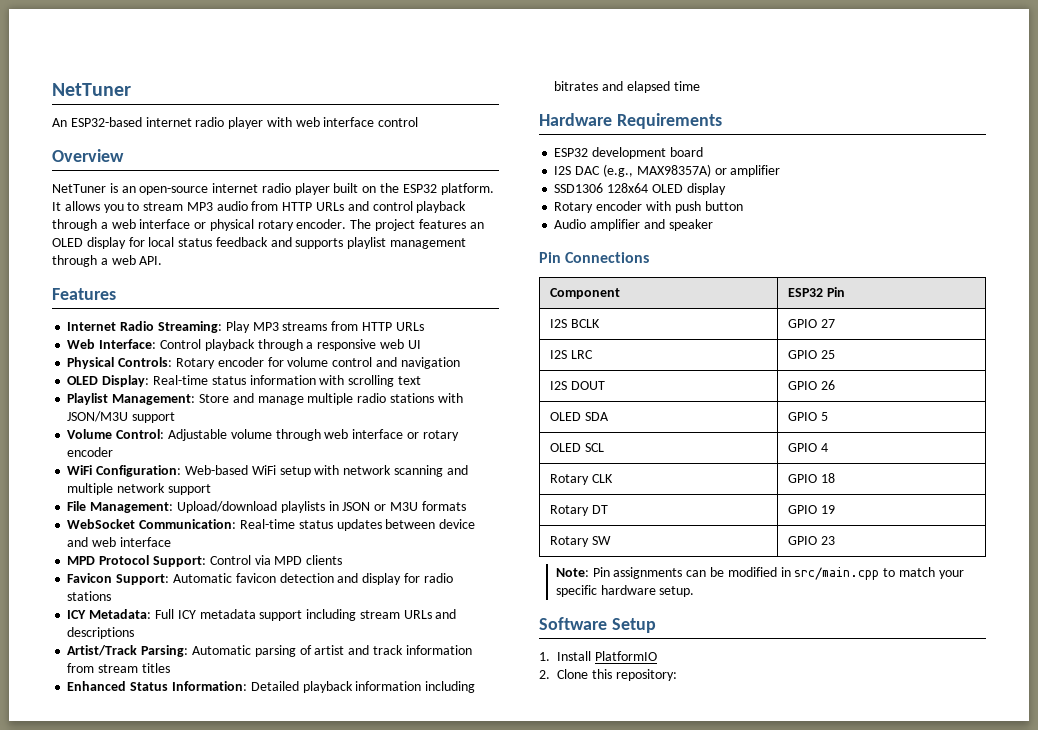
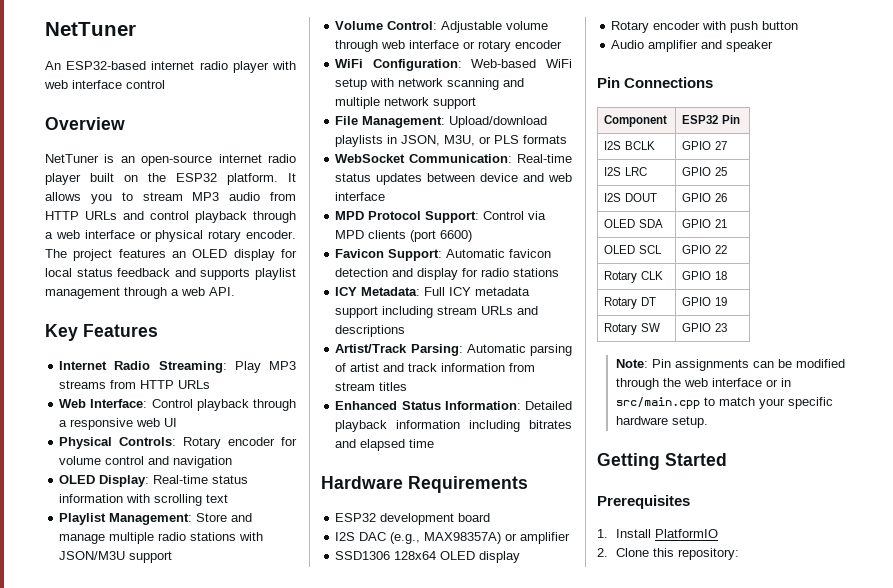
(163, 260) none -> [45,324,78,341] Key
[342,502,418,511] JSON or M3U -> [401,135,520,146] JSON, M3U, or PLS
(343, 560) none -> [410,230,473,242] (port 6600)
[820,412,828,421] 5 -> [714,219,727,228] 21
[820,443,828,452] 4 -> [714,245,727,254] 22
(777, 572) none -> [615,378,778,390] through the web interface or
[539,617,656,633] Software Setup -> [597,453,727,470] [597,495,690,509] Getting Started // Prerequisites

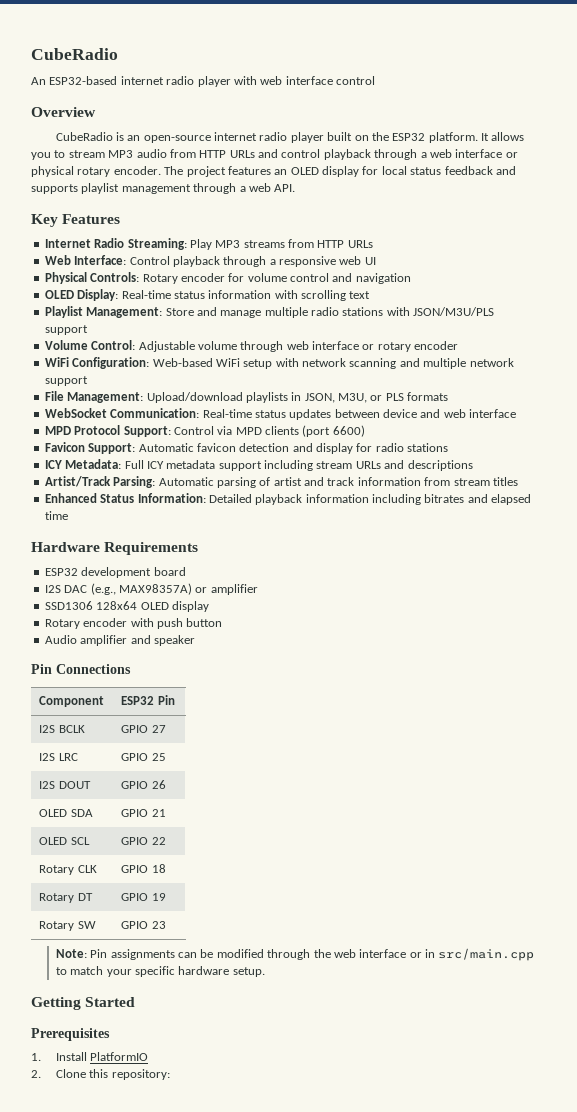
[45,22,136,36] NetTuner -> [31,48,118,60] CubeRadio
[45,154,99,163] NetTuner -> [55,132,113,141] CubeRadio
[59,551,126,560] JSON/M3U -> [413,307,495,316] JSON/M3U/PLS

